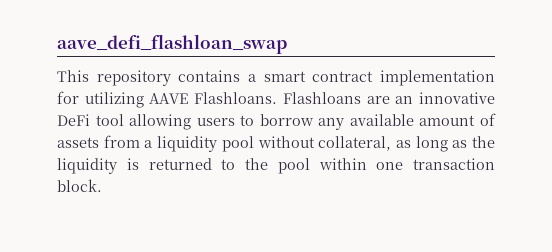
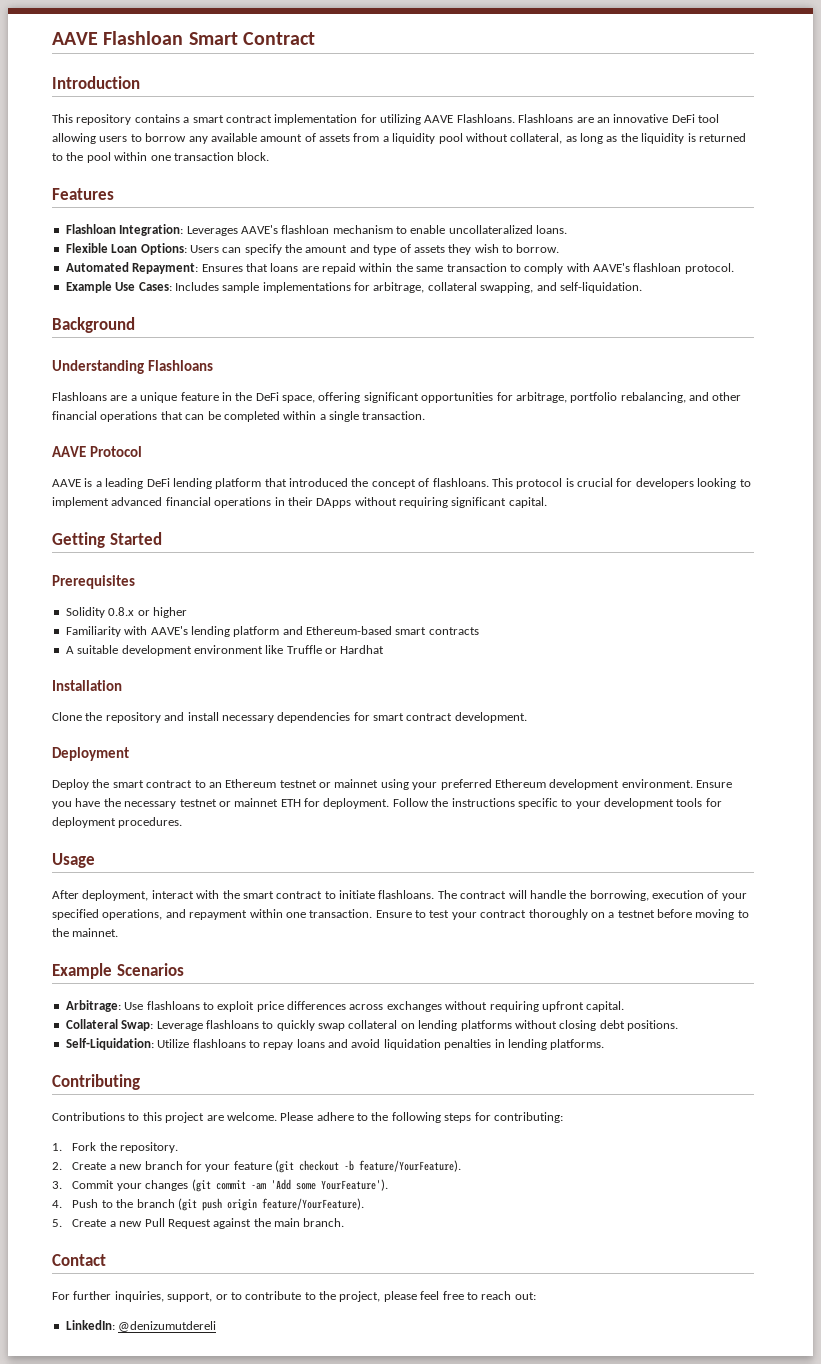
[57,34,287,54] aave_defi_flashloan_swap -> [52,31,315,45] [52,76,140,89] AAVE Flashloan Smart Contract // Introduction
(102, 185) none -> [52,188,114,200] [65,224,568,236] [65,243,560,255] [65,262,734,274] [65,281,642,293] [52,317,135,333] [52,360,213,374] [52,392,742,403] [52,411,426,422] [52,446,142,457] [52,478,751,489] [52,497,547,508] [52,532,162,548] [52,575,135,589] [65,607,187,618] [65,626,479,637] [65,645,385,656] [52,680,122,691] [52,712,527,723] [52,747,129,761] [52,779,732,790] [52,798,722,809] [52,817,183,828] [52,853,95,868] [52,890,747,901] [52,909,749,920] [52,928,119,937] [52,963,184,979] [65,1000,625,1012] [65,1019,678,1031] [65,1038,605,1050] [52,1074,140,1090] [52,1112,563,1123] [52,1142,179,1153] [52,1160,461,1173] [52,1179,388,1192] [52,1198,364,1211] [52,1218,345,1229] [52,1254,106,1266] [52,1291,536,1302] [65,1320,217,1332] // Features // Flashloan Integration: Leverages AAVE's flashloan mechanism to enable uncollateralized loans. // Flexible Loan Options: Users can specify the amount and type of assets they wish to borrow. // Automated Repayment: Ensures that loans are repaid within the same transaction to comply with AAVE's flashloan protocol. // Example Use Cases: Includes sample implementations for arbitrage, collateral swapping, and self-liquidation. // Background // Understanding Flashloans // Flashloans are a unique feature in the DeFi space, offering significant opportunities for arbitrage, portfolio rebalancing, and other financial operations that can be completed within a single transaction. // AAVE Protocol // AAVE is a leading DeFi lending platform that introduced the concept of flashloans. This protocol is crucial for developers looking to implement advanced financial operations in their DApps without requiring significant capital. // Getting Started // Prerequisites // Solidity 0.8.x or higher // Familiarity with AAVE's lending platform and Ethereum-based smart contracts // A suitable development environment like Truffle or Hardhat // Installation // Clone the repository and install necessary dependencies for smart contract development. // Deployment // Deploy the smart contract to an Ethereum testnet or mainnet using your preferred Ethereum development environment. Ensure you have the necessary testnet or mainnet ETH for deployment. Follow the instructions specific to your development tools for deployment procedures. // Usage // After deployment, interact with the smart contract to initiate flashloans. The contract will handle the borrowing, execution of your specified operations, and repayment within one transaction. Ensure to test your contract thoroughly on a testnet before moving to the mainnet. // Example Scenarios // Arbitrage: Use flashloans to exploit price differences across exchanges without requiring upfront capital. // Collateral Swap: Leverage flashloans to quickly swap collateral on lending platforms without closing debt positions. // Self-Liquidation: Utilize flashloans to repay loans and avoid liquidation penalties in lending platforms. // Contributing // Contributions to this project are welcome. Please adhere to the following steps for contributing: // 1. Fork the repository. // 2. Create a new branch for your feature (git checkout -b feature/YourFeature). // 3. Commit your changes (git commit -am 'Add some YourFeature'). // 4. Push to the branch (git push origin feature/YourFeature). // 5. Create a new Pull Request against the main branch. // Contact // For further inquiries, support, or to contribute to the project, please feel free to reach out: // LinkedIn: @denizumutdereli

